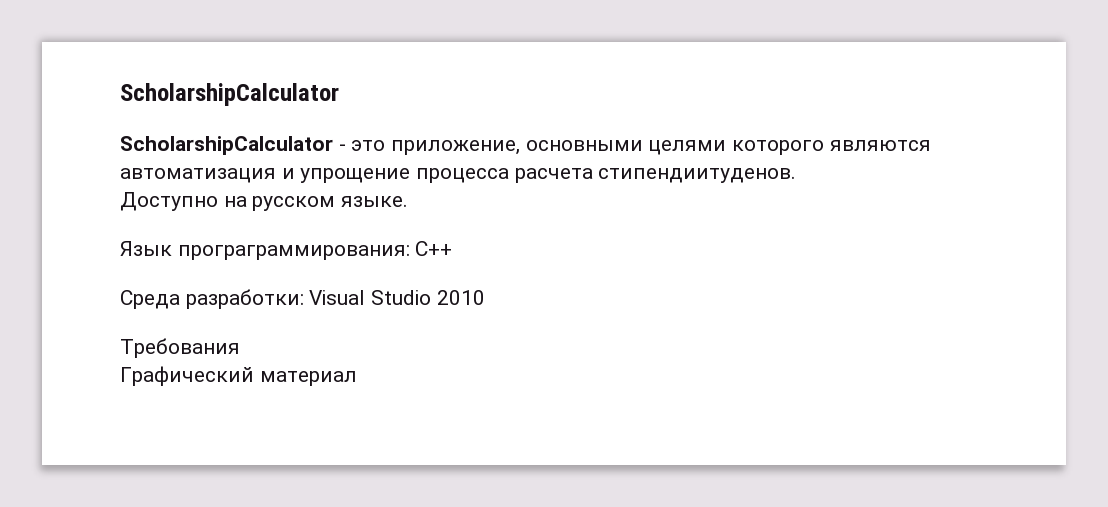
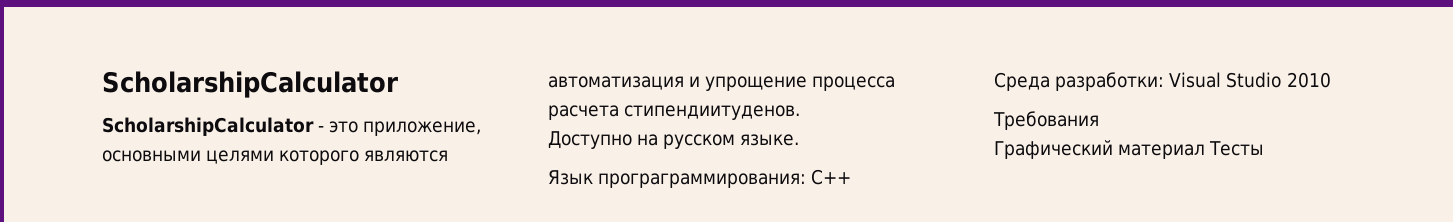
(357, 378) none -> [1209,141,1265,156] Тесты

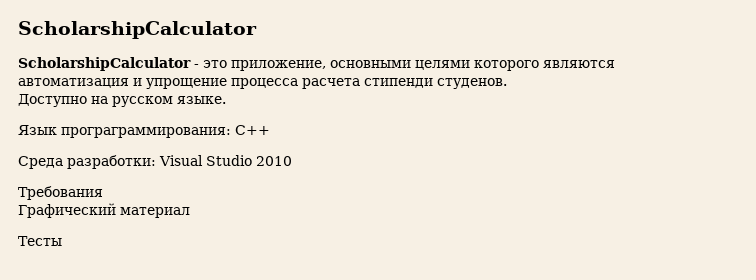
[624,105,801,120] стипендиитуденов. -> [364,78,507,89] стипенди студенов.
(1206, 151) none -> (190, 212) //

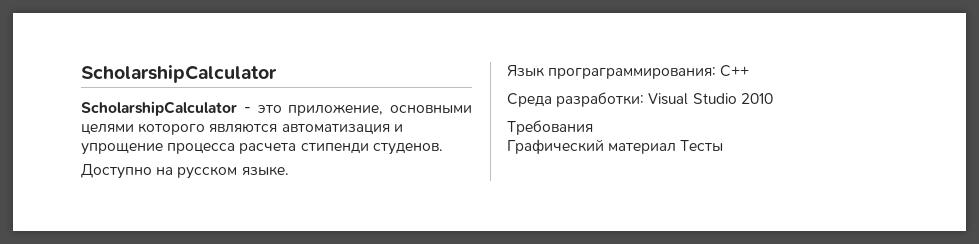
(190, 212) // -> (677, 148) none

